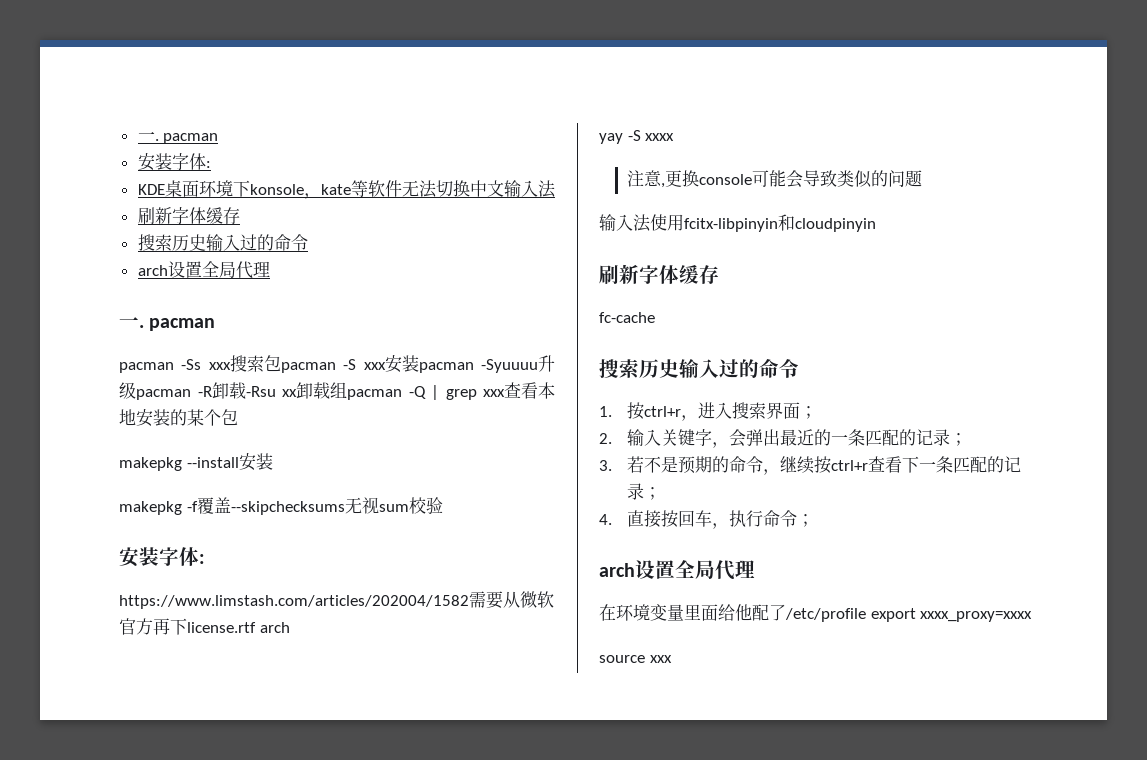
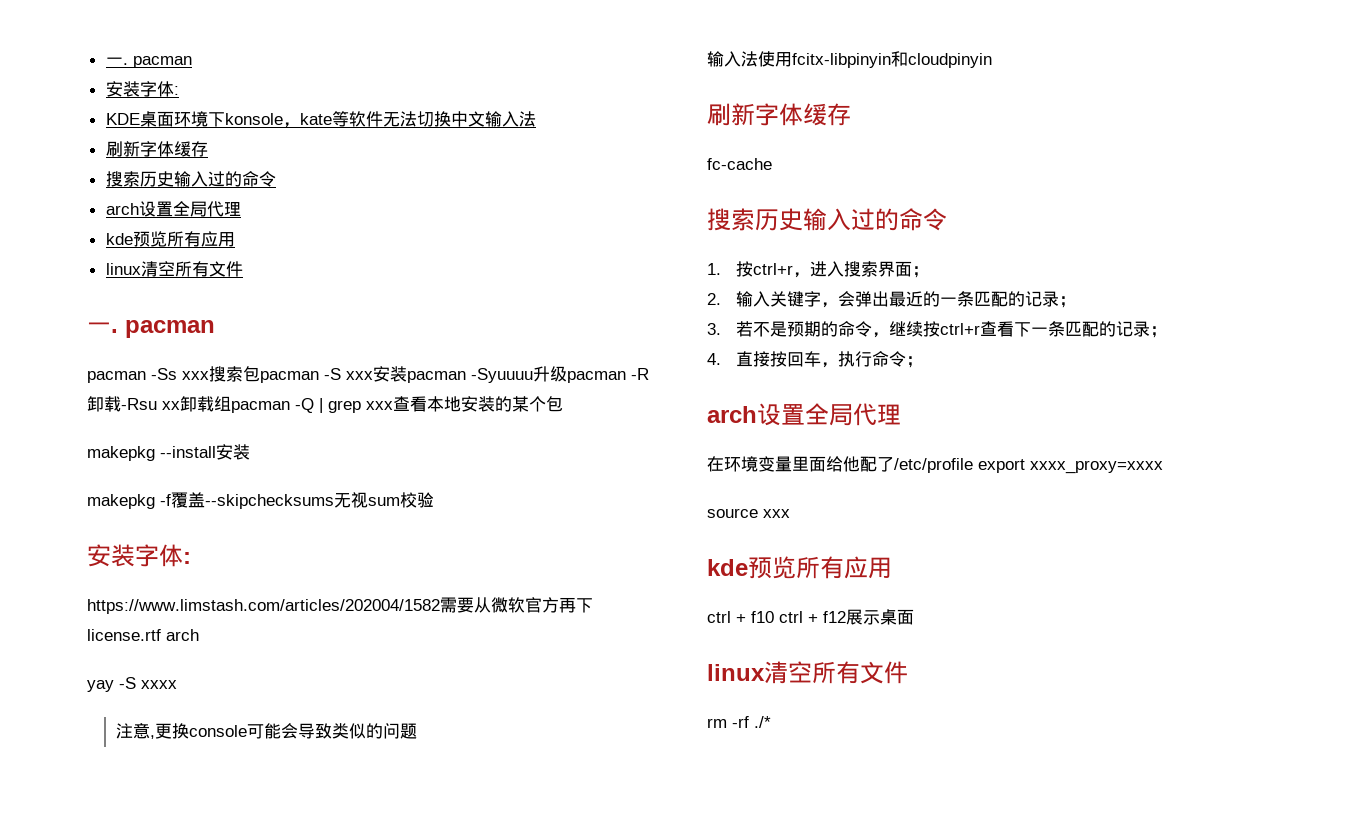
(270, 269) none -> [105,231,235,247] [105,261,243,277] // kde预览所有应用 // linux清空所有文件
(672, 659) none -> [707,556,892,579] [707,609,914,625] [707,661,908,684] [707,716,771,728] // kde预览所有应用 // ctrl + f10 ctrl + f12展示桌面 // linux清空所有文件 // rm -rf ./*

